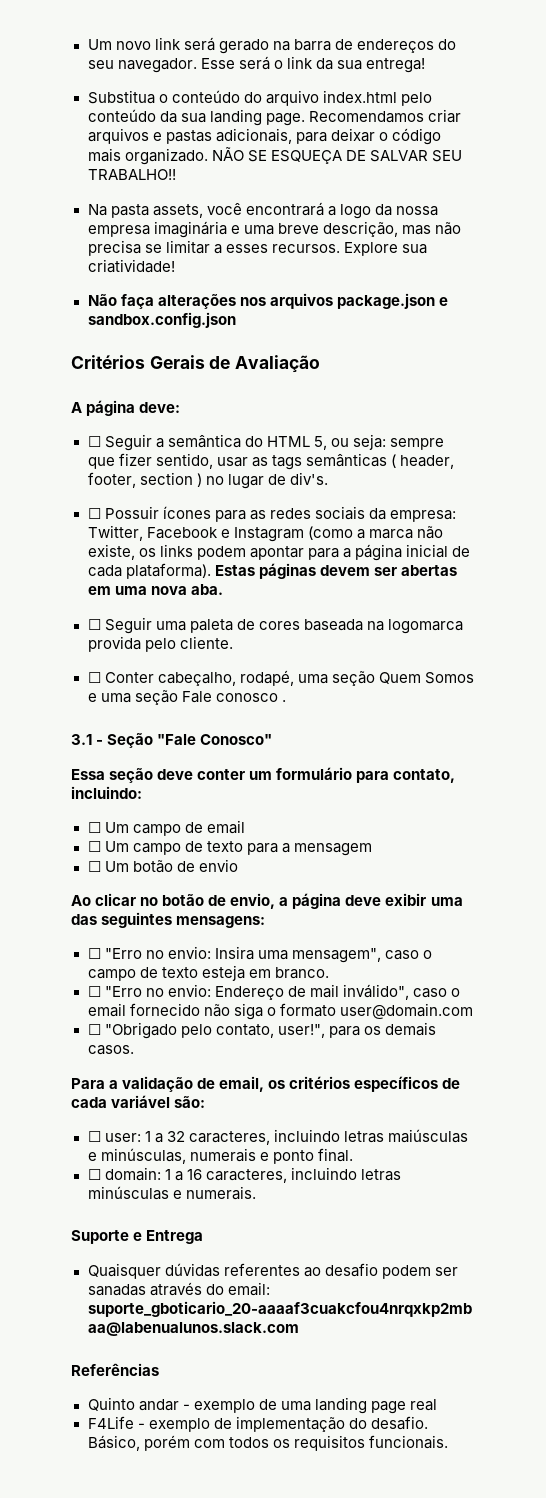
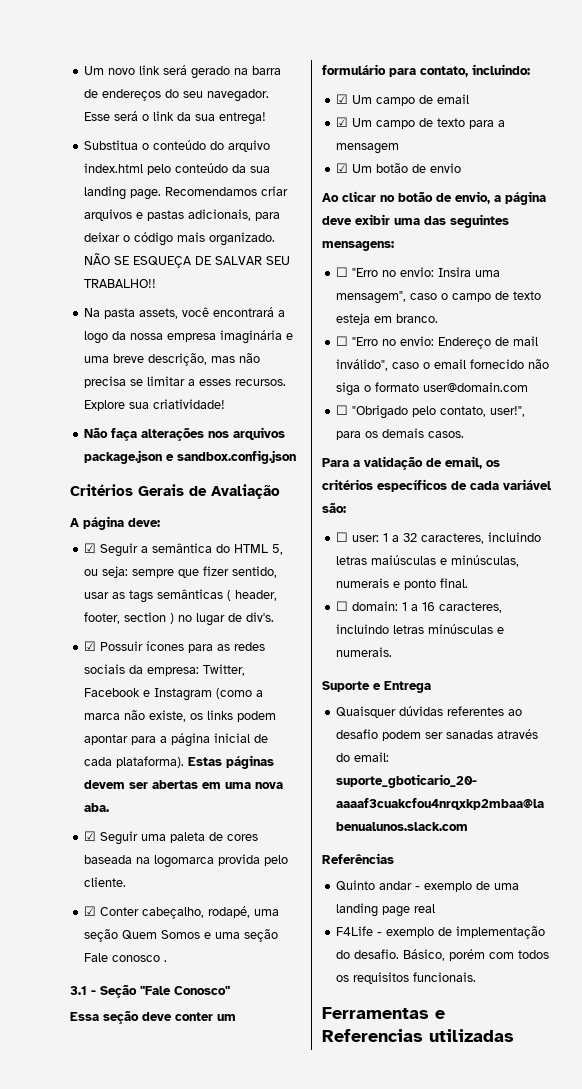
[87,436,101,447] ☐ -> [84,543,97,553] ☑
[87,508,101,519] ☐ -> [84,641,97,651] ☑
[87,619,101,630] ☐ -> [84,831,97,841] ☑
[87,672,101,683] ☐ -> [84,906,97,916] ☑
[87,822,101,833] ☐ -> [336,94,349,104] ☑
[87,841,101,852] ☐ -> [336,117,349,127] ☑
[87,861,101,872] ☐ -> [336,163,349,173] ☑
(448, 1442) none -> [322,1007,445,1019] [322,1029,514,1042] // Ferramentas e Referencias utilizadas

